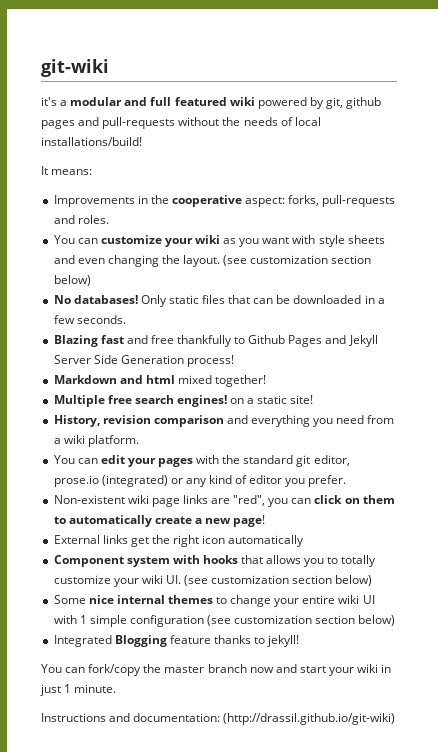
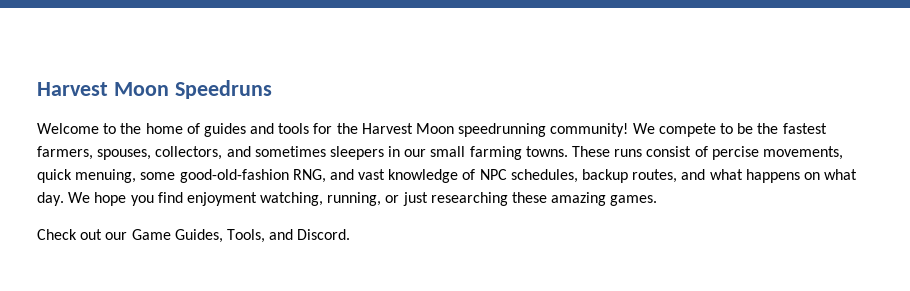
[41,59,109,77] [41,97,382,109] [41,117,321,129] [41,137,142,146] [41,166,93,175] [53,195,396,207] [53,215,109,224] [53,235,385,247] [53,255,372,267] [53,275,91,286] [53,295,385,307] [53,315,126,324] [53,335,378,347] [53,355,234,367] [53,375,267,387] [53,395,314,407] [53,415,395,427] [53,435,139,447] [53,455,350,467] [53,475,347,487] [53,495,395,507] [53,515,266,527] [53,535,305,547] [53,555,377,567] [53,575,373,587] [53,595,375,607] [53,615,396,627] [53,635,300,647] [41,664,392,676] [40,684,117,696] [41,713,396,725] git-wiki // it's a modular and full featured wiki powered by git, github pages and pull-requests without the needs of local installations/build! // It means: // Improvements in the cooperative aspect: forks, pull-requests and roles. // You can customize your wiki as you want with style sheets and even changing the layout. (see customization section below) // No databases! Only static files that can be downloaded in a few seconds. // Blazing fast and free thankfully to Github Pages and Jekyll Server Side Generation process! // Markdown and html mixed together! // Multiple free search engines! on a static site! // History, revision comparison and everything you need from a wiki platform. // You can edit your pages with the standard git editor, prose.io (integrated) or any kind of editor you prefer. // Non-existent wiki page links are "red", you can click on them to automatically create a new page! // External links get the right icon automatically // Component system with hooks that allows you to totally customize your wiki UI. (see customization section below) // Some nice internal themes to change your entire wiki UI with 1 simple configuration (see customization section below) // Integrated Blogging feature thanks to jekyll! // You can fork/copy the master branch now and start your wiki in just 1 minute. // Instructions and documentation: (http://drassil.github.io/git-wiki) -> [37,80,272,99] [37,123,827,137] [37,146,843,160] [37,169,858,183] [37,192,658,206] [37,229,351,243] Harvest Moon Speedruns // Welcome to the home of guides and tools for the Harvest Moon speedrunning community! We compete to be the fastest farmers, spouses, collectors, and sometimes sleepers in our small farming towns. These runs consist of percise movements, quick menuing, some good-old-fashion RNG, and vast knowledge of NPC schedules, backup routes, and what happens on what day. We hope you find enjoyment watching, running, or just researching these amazing games. // Check out our Game Guides, Tools, and Discord.

